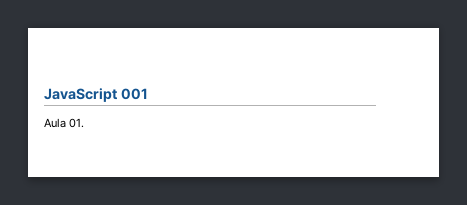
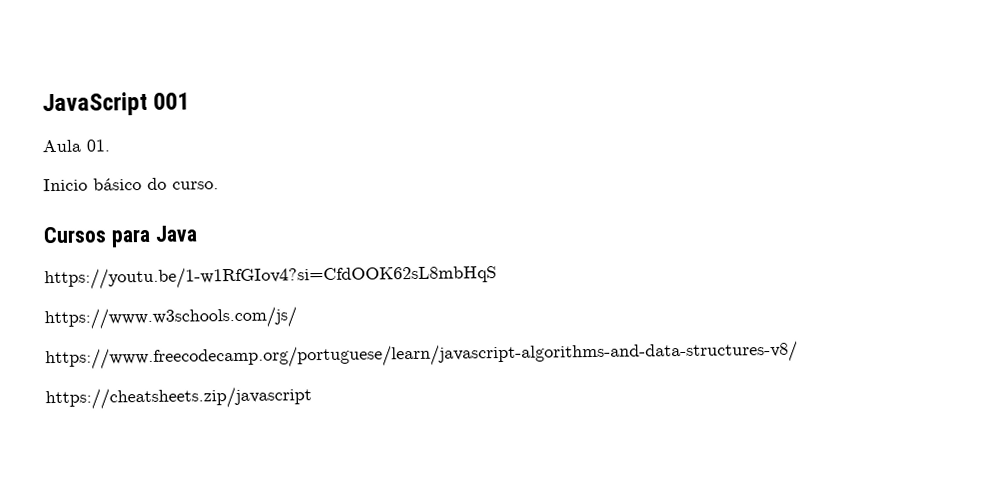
(85, 123) none -> [43,177,219,192] [43,225,197,248] [44,264,497,291] [44,306,297,331] [45,340,798,371] [45,386,312,411] // Inicio básico do curso. // Cursos para Java // https://youtu.be/1-w1RfGIov4?si=CfdOOK62sL8mbHqS // https://www.w3schools.com/js/ // https://www.freecodecamp.org/portuguese/learn/javascript-algorithms-and-data-structures-v8/ // https://cheatsheets.zip/javascript

